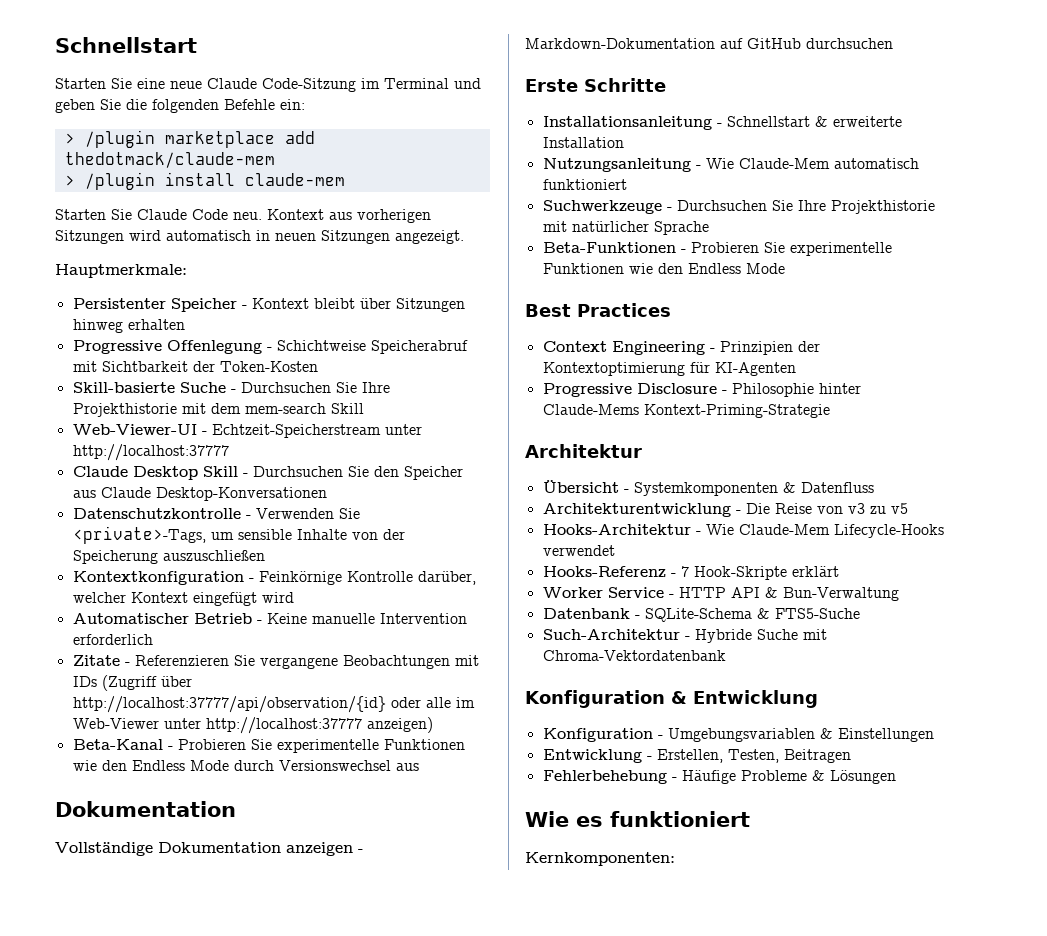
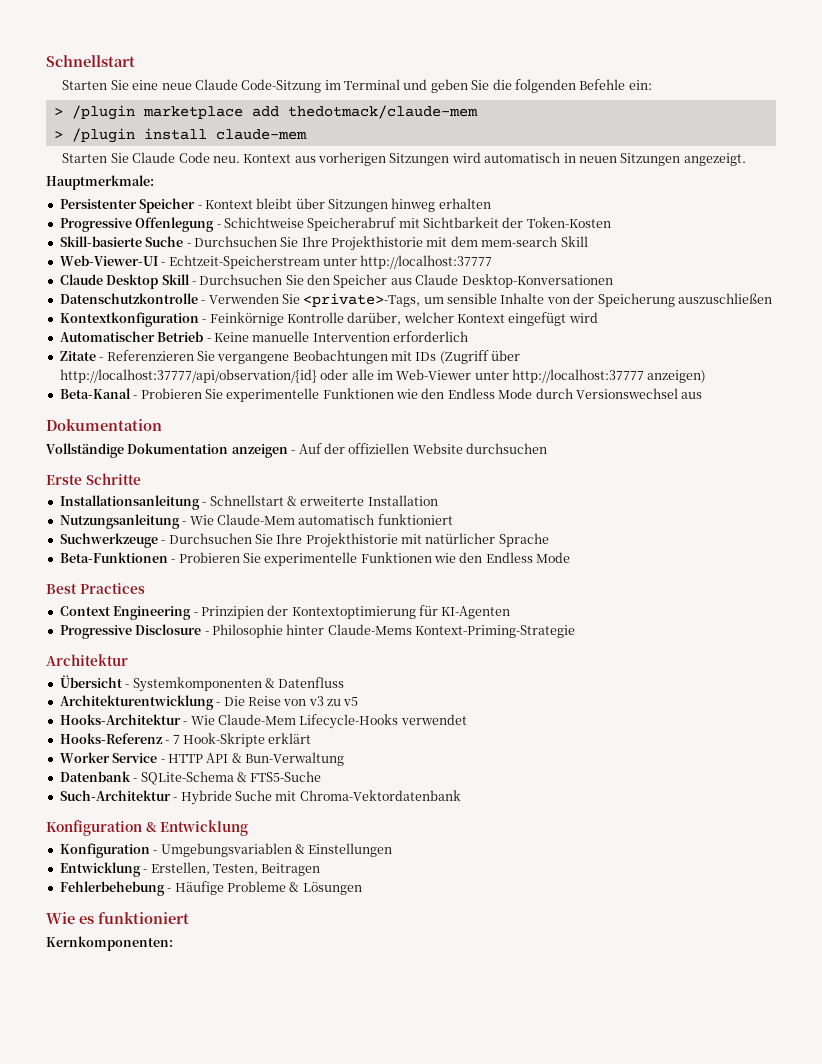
[525,38,801,49] Markdown-Dokumentation auf GitHub -> [298,443,463,454] Auf der offiziellen Website

